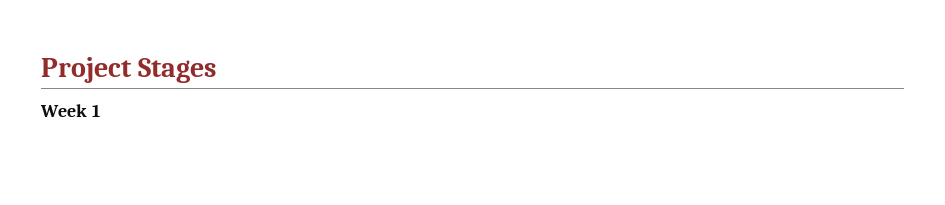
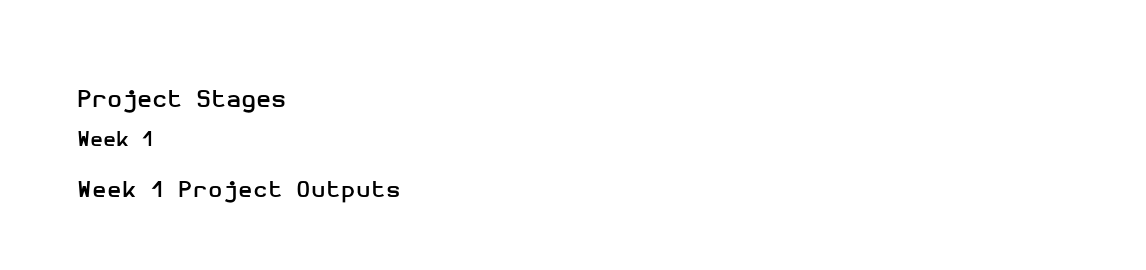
(100, 110) none -> [77,181,401,203] // Week 1 Project Outputs

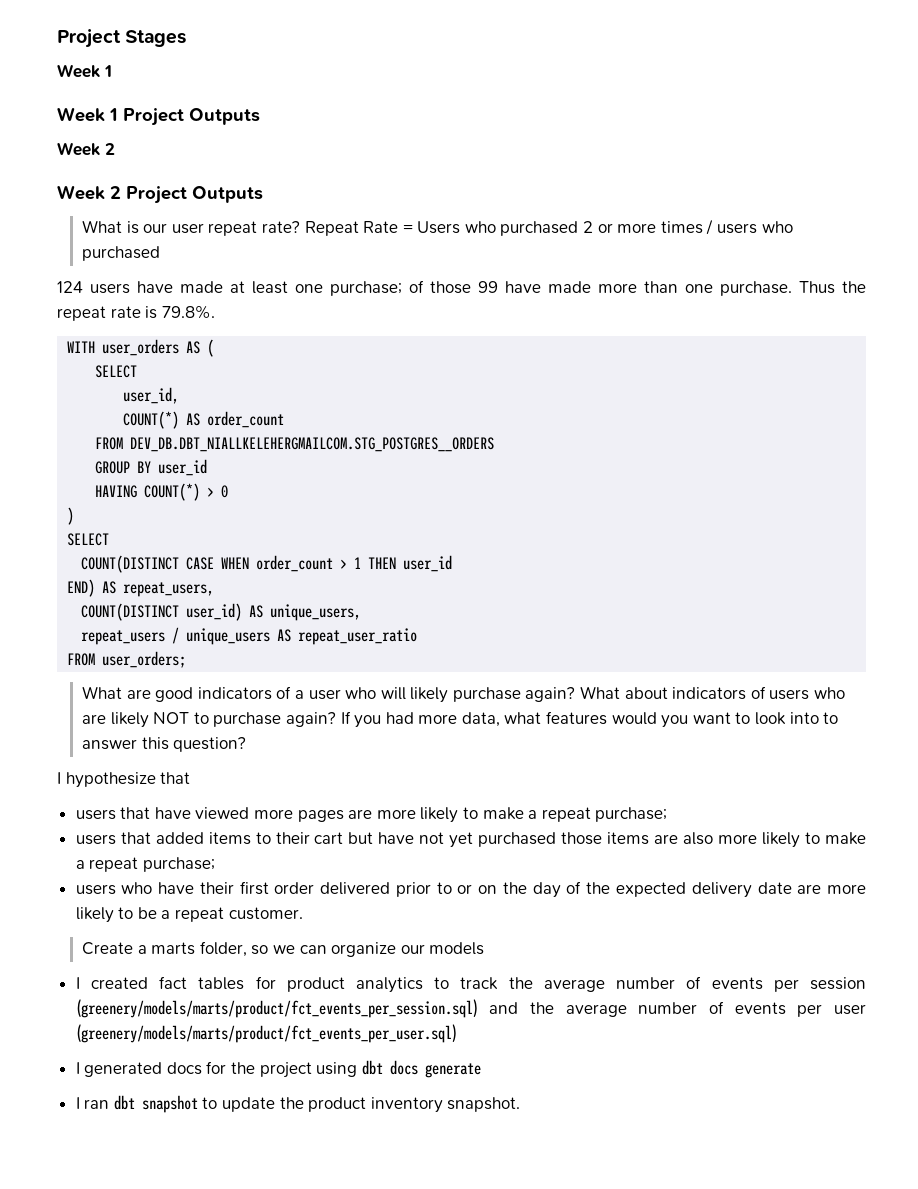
(401, 192) none -> [57,142,115,156] [57,185,263,204] [81,219,793,236] [81,246,160,261] [57,280,866,296] [57,305,215,321] [67,339,215,357] [95,365,138,378] [123,387,180,404] [123,411,285,429] [95,437,495,452] [95,459,208,476] [95,483,229,501] [67,507,75,525] [67,533,110,546] [81,555,453,573] [67,579,215,597] [81,603,362,621] [81,627,418,645] [67,651,187,668] [81,686,846,703] [81,711,839,728] [81,737,247,752] [57,772,191,788] [75,807,668,823] [75,832,866,848] [75,857,215,872] [75,881,866,898] [75,907,303,923] [81,941,485,957] [75,976,866,993] [75,999,866,1018] [75,1024,457,1043] [75,1060,481,1078] [75,1095,521,1113] // Week 2 // Week 2 Project Outputs // What is our user repeat rate? Repeat Rate = Users who purchased 2 or more times / users who purchased // 124 users have made at least one purchase; of those 99 have made more than one purchase. Thus the repeat rate is 79.8%. // WITH user_orders AS ( // SELECT // user_id, // COUNT(*) AS order_count // FROM DEV_DB.DBT_NIALLKELEHERGMAILCOM.STG_POSTGRES__ORDERS // GROUP BY user_id // HAVING COUNT(*) > 0 // ) // SELECT // COUNT(DISTINCT CASE WHEN order_count > 1 THEN user_id // END) AS repeat_users, // COUNT(DISTINCT user_id) AS unique_users, // repeat_users / unique_users AS repeat_user_ratio // FROM user_orders; // What are good indicators of a user who will likely purchase again? What about indicators of users who are likely NOT to purchase again? If you had more data, what features would you want to look into to answer this question? // I hypothesize that // users that have viewed more pages are more likely to make a repeat purchase; // users that added items to their cart but have not yet purchased those items are also more likely to make a repeat purchase; // users who have their first order delivered prior to or on the day of the expected delivery date are more likely to be a repeat customer. // Create a marts folder, so we can organize our models // I created fact tables for product analytics to track the average number of events per session (greenery/models/marts/product/fct_events_per_session.sql) and the average number of events per user (greenery/models/marts/product/fct_events_per_user.sql) // I generated docs for the project using dbt docs generate // I ran dbt snapshot to update the product inventory snapshot.

